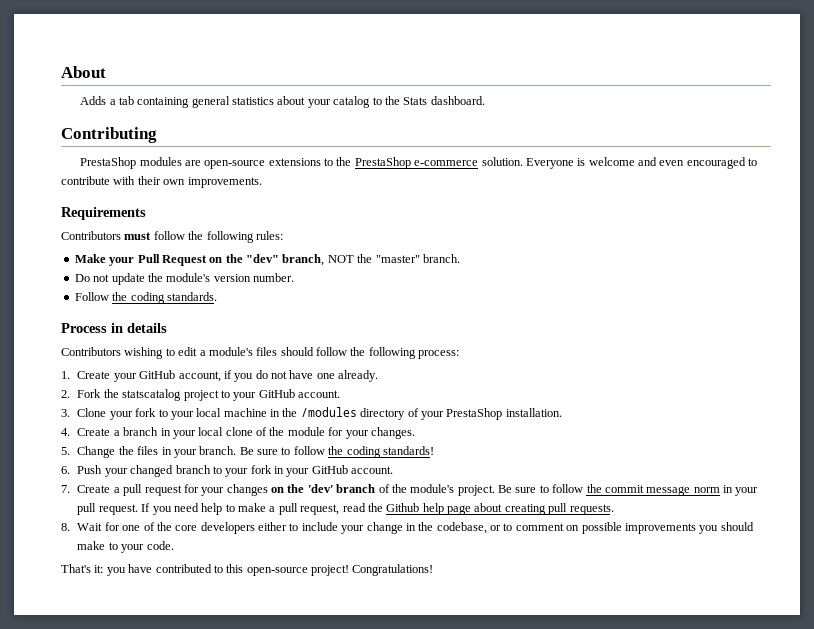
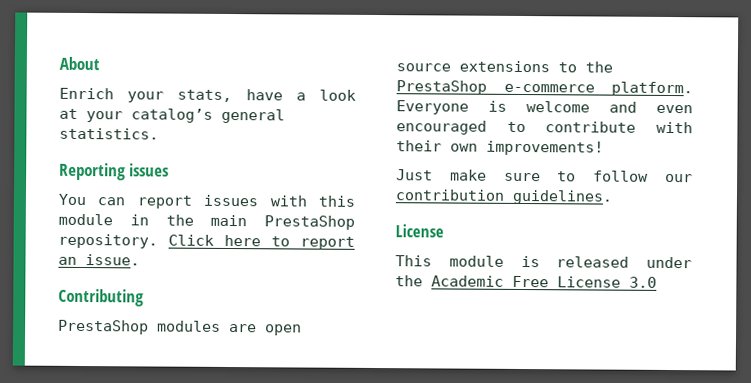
[80,96,485,108] Adds a tab containing general statistics about your catalog to the Stats dashboard. -> [59,87,356,103] [59,108,285,124] [59,127,159,140] [59,162,170,181] [58,193,355,209] [58,213,355,230] [58,233,355,250] [58,254,140,266] Enrich your stats, have a look at your catalog’s general statistics. // Reporting issues // You can report issues with this module in the main PrestaShop repository. Click here to report an issue.
[204,160,266,169] open-source -> [265,324,302,336] [396,63,451,72] open source
[481,157,523,166] solution. -> [611,81,693,97] platform.
[187,177,262,188] [61,207,146,220] [61,231,283,243] [74,254,460,266] [74,273,294,285] [74,292,217,304] [61,323,167,333] [61,347,460,359] [61,370,379,382] [61,389,340,401] [61,407,562,420] [61,427,415,439] [61,446,434,458] [61,465,394,477] [61,484,759,496] [77,503,614,515] [61,522,754,534] [77,541,174,553] [61,564,434,576] improvements. // Requirements // Contributors must follow the following rules: // Make your Pull Request on the "dev" branch, NOT the "master" branch. // Do not update the module's version number. // Follow the coding standards. // Process in details // Contributors wishing to edit a module's files should follow the following process: // 1. Create your GitHub account, if you do not have one already. // 2. Fork the statscatalog project to your GitHub account. // 3. Clone your fork to your local machine in the /modules directory of your PrestaShop installation. // 4. Create a branch in your local clone of the module for your changes. // 5. Change the files in your branch. Be sure to follow the coding standards! // 6. Push your changed branch to your fork in your GitHub account. // 7. Create a pull request for your changes on the 'dev' branch of the module's project. Be sure to follow the commit message norm in your pull request. If you need help to make a pull request, read the Github help page about creating pull requests. // 8. Wait for one of the core developers either to include your change in the codebase, or to comment on possible improvements you should make to your code. // That's it: you have contributed to this open-source project! Congratulations! -> [486,140,604,156] [396,169,693,183] [395,189,613,205] [395,224,444,238] [395,255,692,269] [395,275,657,288] improvements! // Just make sure to follow our contribution guidelines. // License // This module is released under the Academic Free License 3.0

